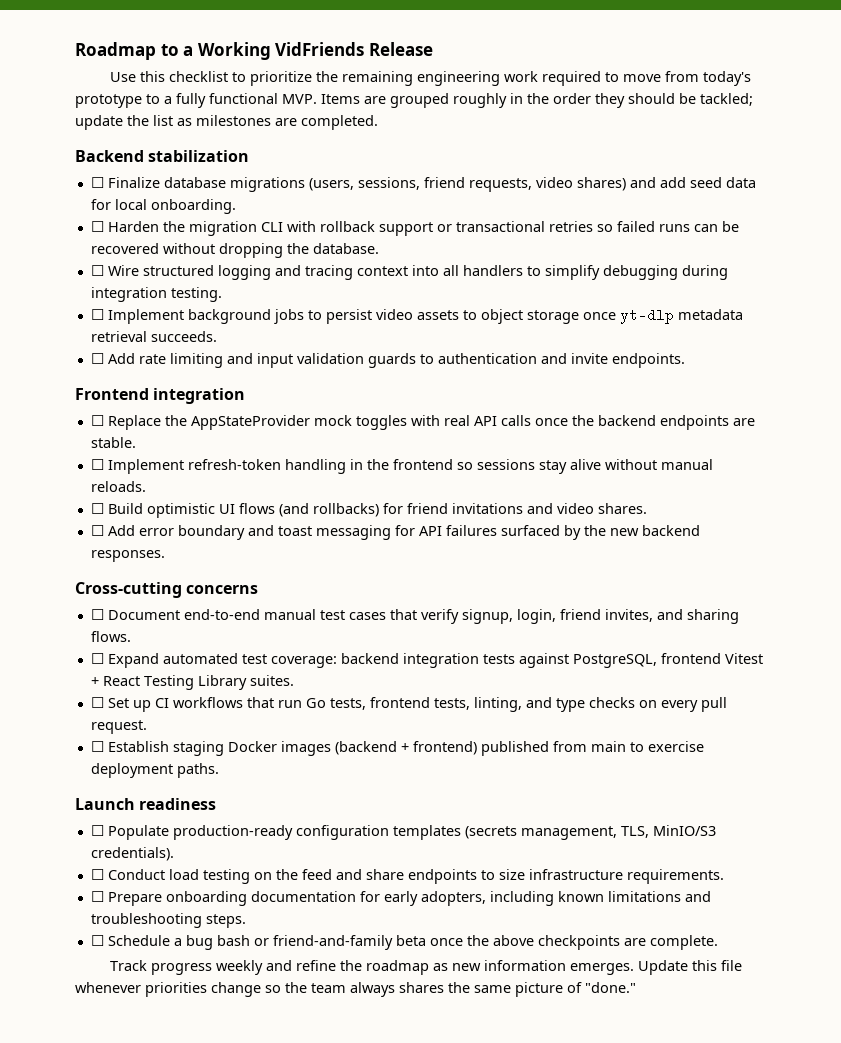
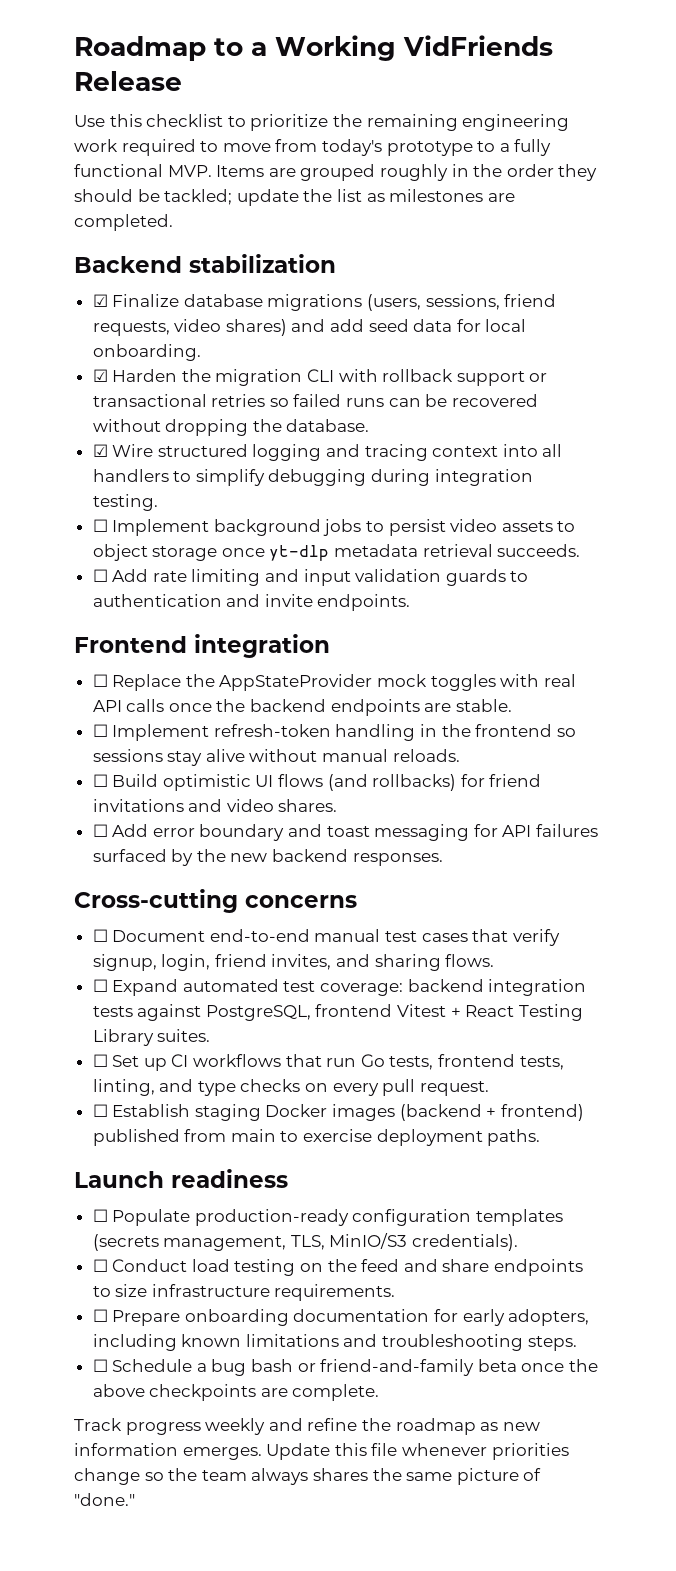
[90,177,104,188] ☐ -> [92,294,108,307] ☑
[90,221,104,232] ☐ -> [92,369,108,382] ☑
[90,265,104,276] ☐ -> [92,444,108,457] ☑

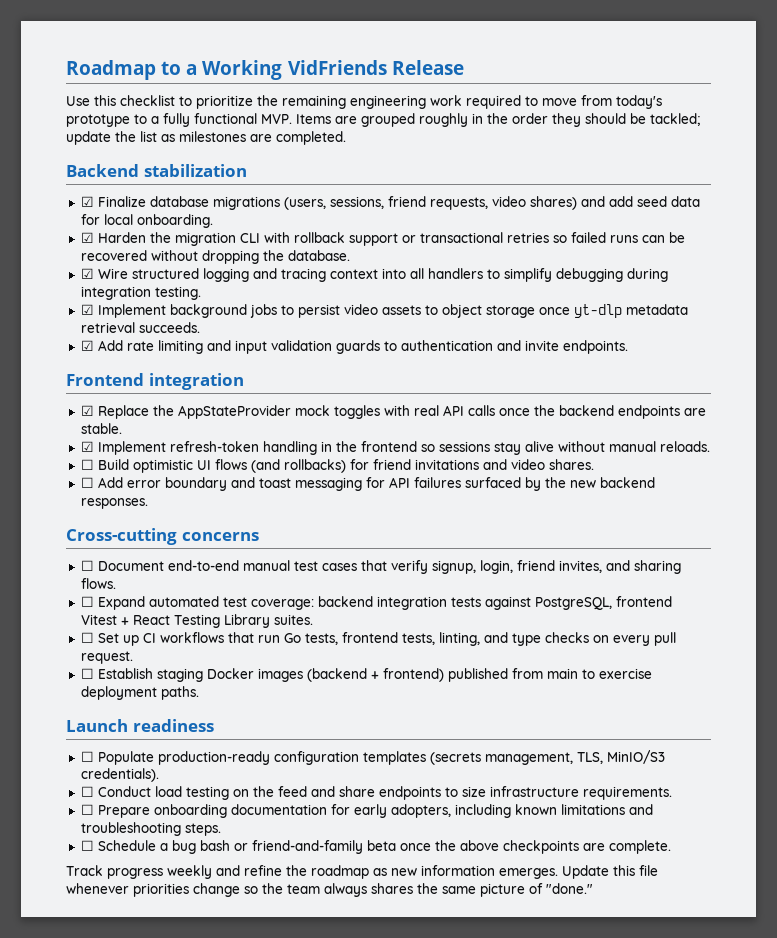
[92,519,108,532] ☐ -> [80,304,94,315] ☑
[92,569,108,582] ☐ -> [80,340,94,351] ☑
[92,674,108,687] ☐ -> [80,405,94,416] ☑
[92,724,108,737] ☐ -> [80,441,94,452] ☑

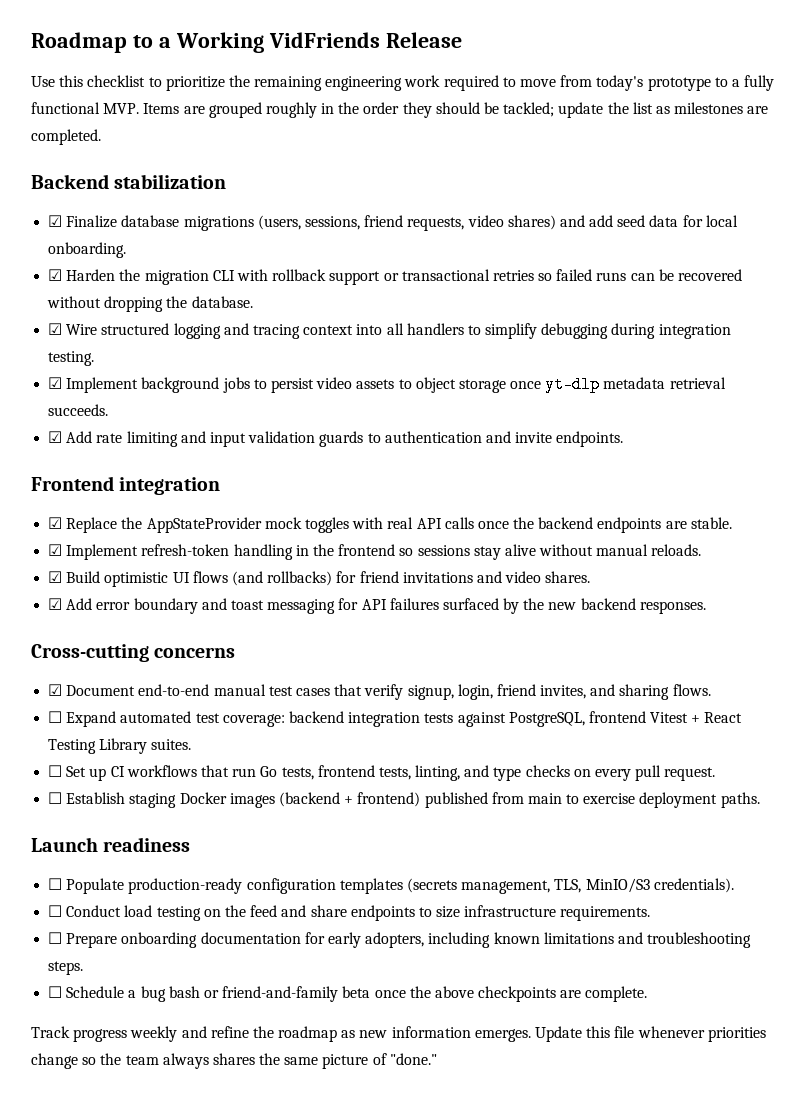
[80,459,94,470] ☐ -> [48,571,63,583] ☑
[80,477,94,488] ☐ -> [48,598,63,610] ☑
[80,560,94,571] ☐ -> [48,684,63,696] ☑

